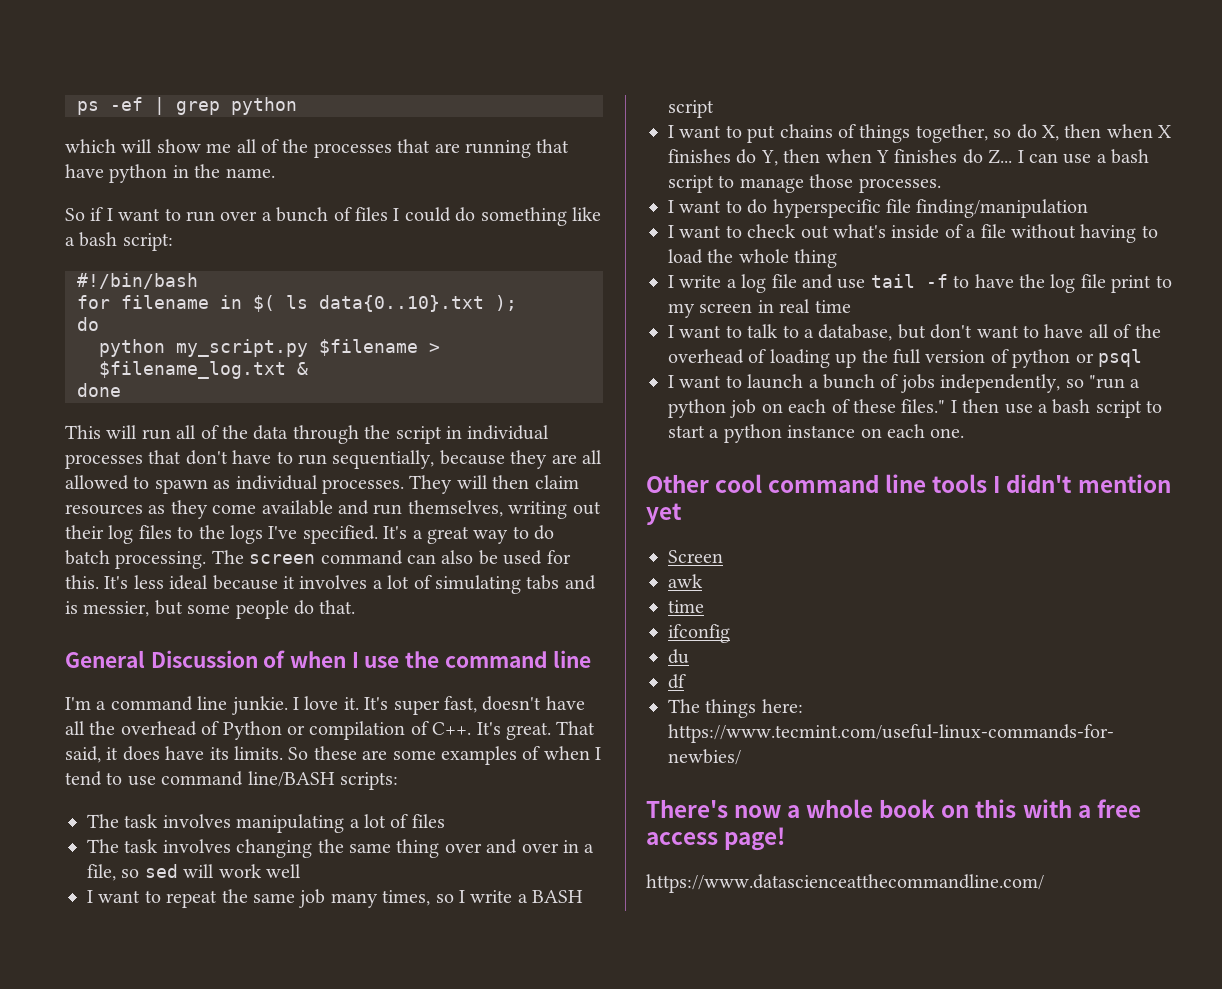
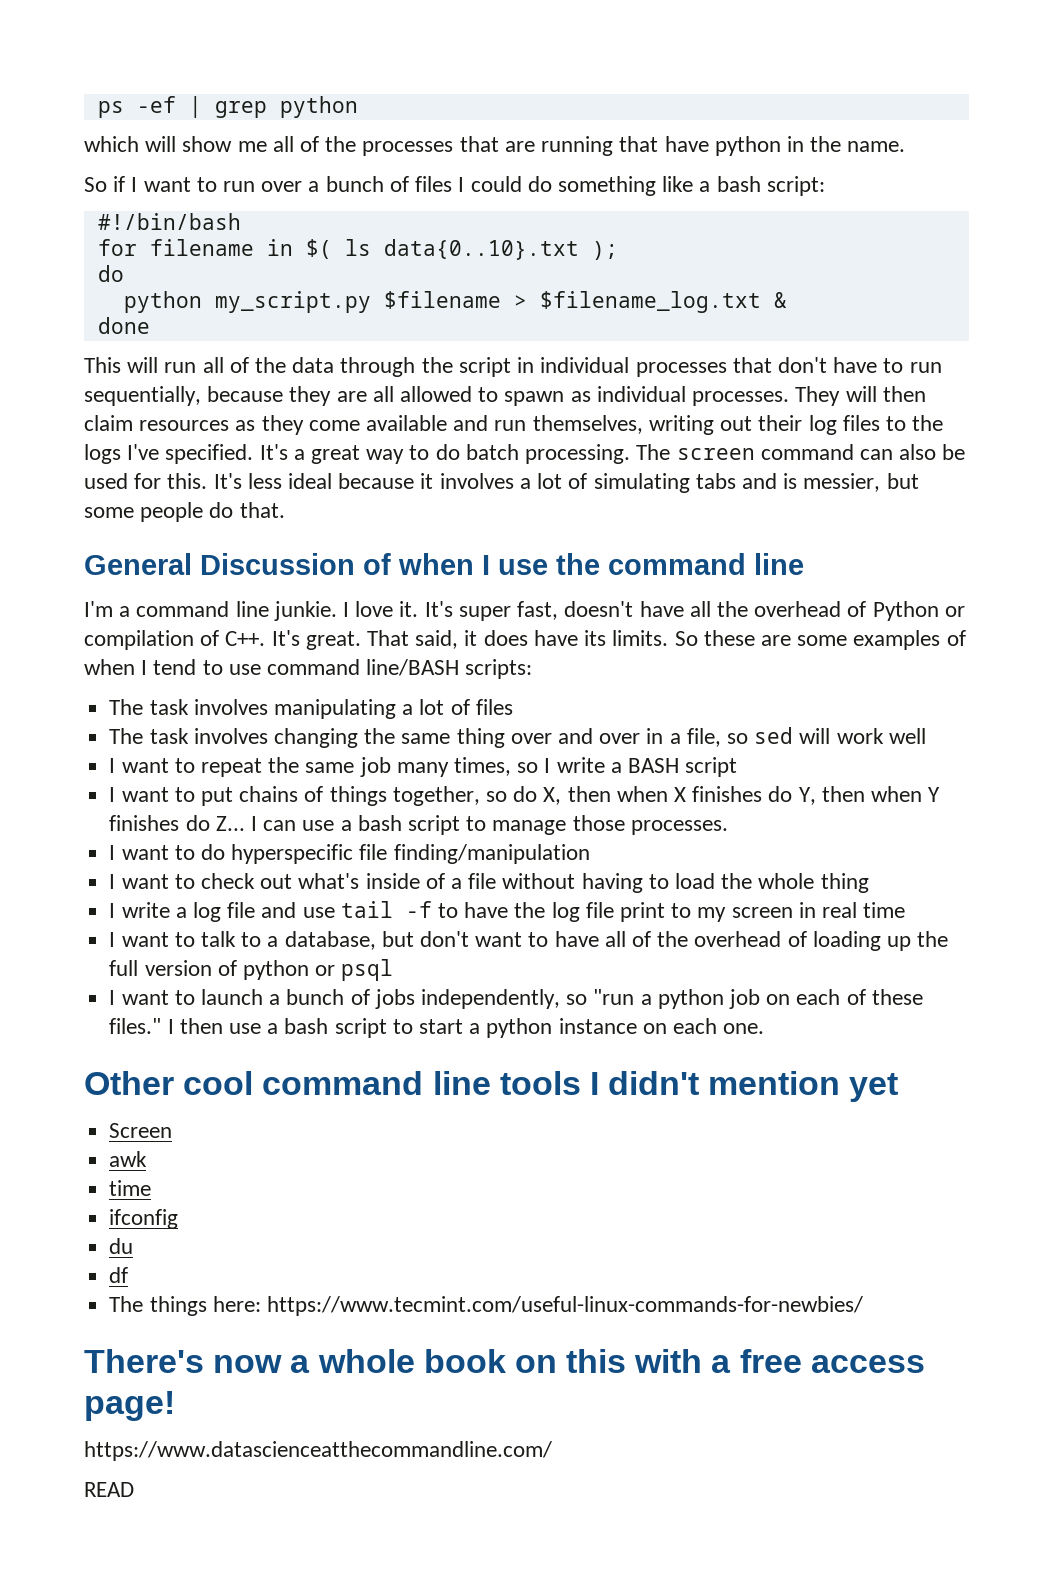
(1044, 883) none -> [84,1482,134,1497] // READ

